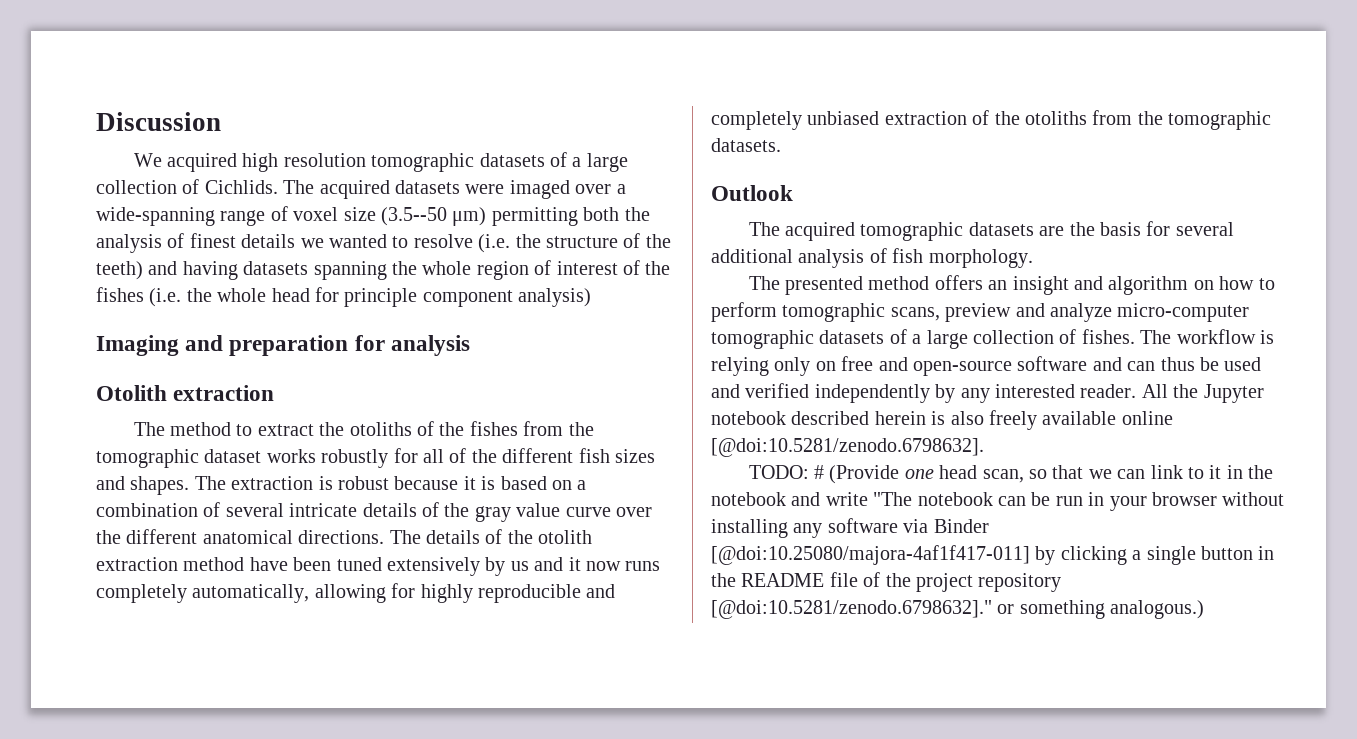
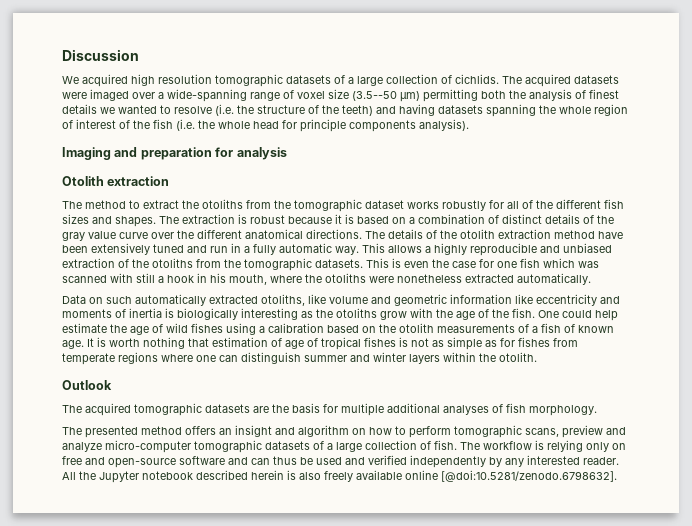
[204,180,278,194] Cichlids. -> [455,74,499,84] cichlids.
[96,287,144,302] fishes -> [153,119,173,129] fish
[422,288,592,307] component analysis) -> [349,119,469,132] components analysis).
[416,421,518,436] of the fishes -> (243, 204) none
[225,503,358,517] several intricate -> [502,214,542,224] distinct
[336,557,661,576] [96,583,416,603] tuned extensively by us and it now runs completely automatically, allowing for -> [91,243,431,255] extensively tuned and run in a fully automatic way. This allows a
[711,111,802,130] completely -> (560, 249) none
(781, 145) none -> [366,258,599,268] [62,273,591,285] [62,294,620,306] [62,308,618,321] [62,323,614,335] [62,337,578,350] [62,352,537,365] This is even the case for one fish which was scanned with still a hook in his mouth, where the otoliths were nonetheless extracted automatically. // Data on such automatically extracted otoliths, like volume and geometric information like eccentricity and moments of inertia is biologically interesting as the otoliths grow with the age of the fish. One could help estimate the age of wild fishes using a calibration based on the otolith measurements of a fish of known age. It is worth nothing that estimation of age of tropical fishes is not as simple as for fishes from temperate regions where one can distinguish summer and winter layers within the otolith.
[1175,222,1234,236] [711,249,865,268] several additional analysis -> [341,403,489,416] multiple additional analyses
[1081,329,1135,344] fishes. -> [434,440,457,450] fish.
[748,465,1274,484] [711,492,1285,511] [711,518,989,538] [711,545,1275,565] [711,572,1062,592] [711,600,1205,619] // TODO: # (Provide one head scan, so that we can link to it in the notebook and write "The notebook can be run in your browser without installing any software via Binder [@doi:10.25080/majora-4af1f417-011] by clicking a single button in the README file of the project repository [@doi:10.5281/zenodo.6798632]." or something analogous.) -> (617, 476) none

